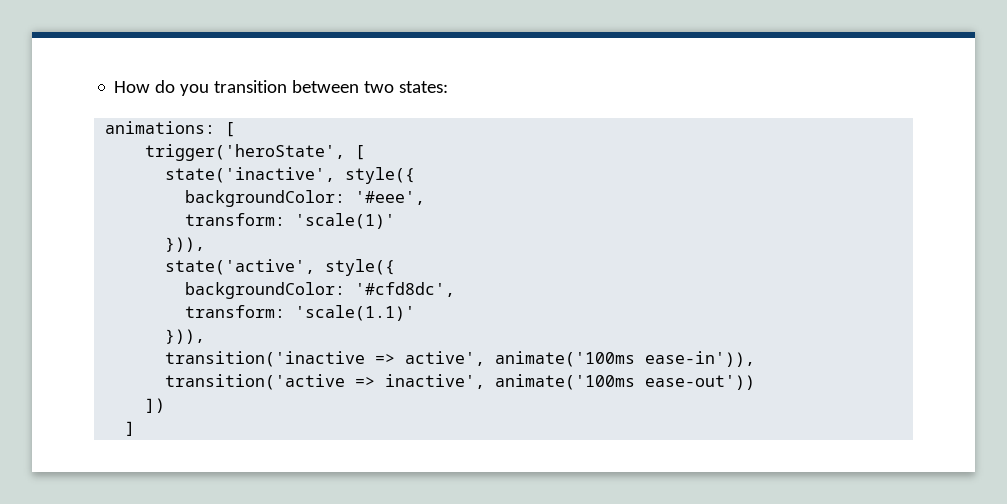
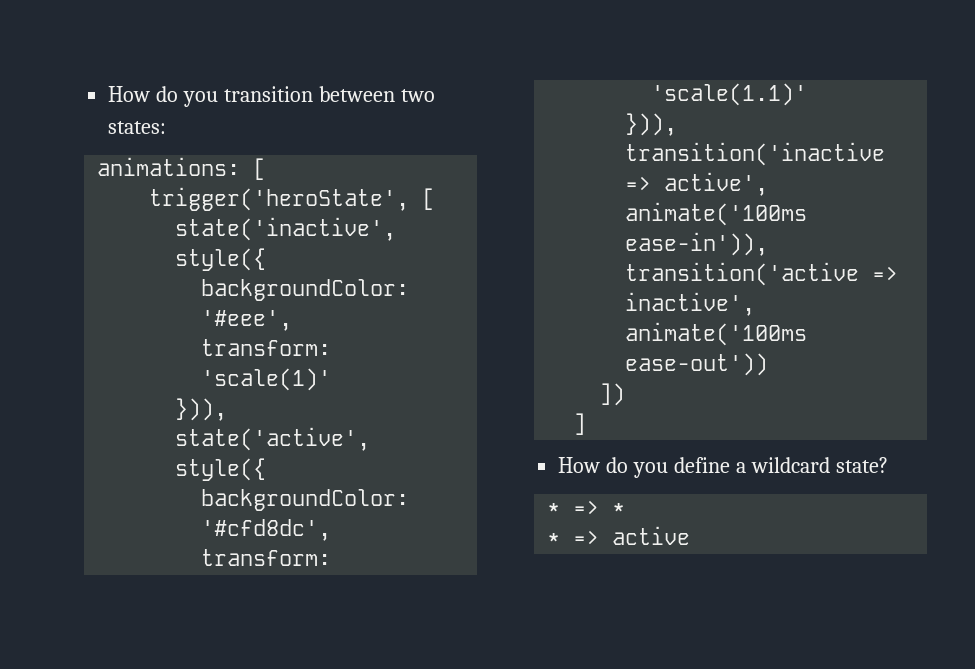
(136, 428) none -> [558,457,888,478] [547,500,626,515] [547,526,691,545] // How do you define a wildcard state? // * => * // * => active

